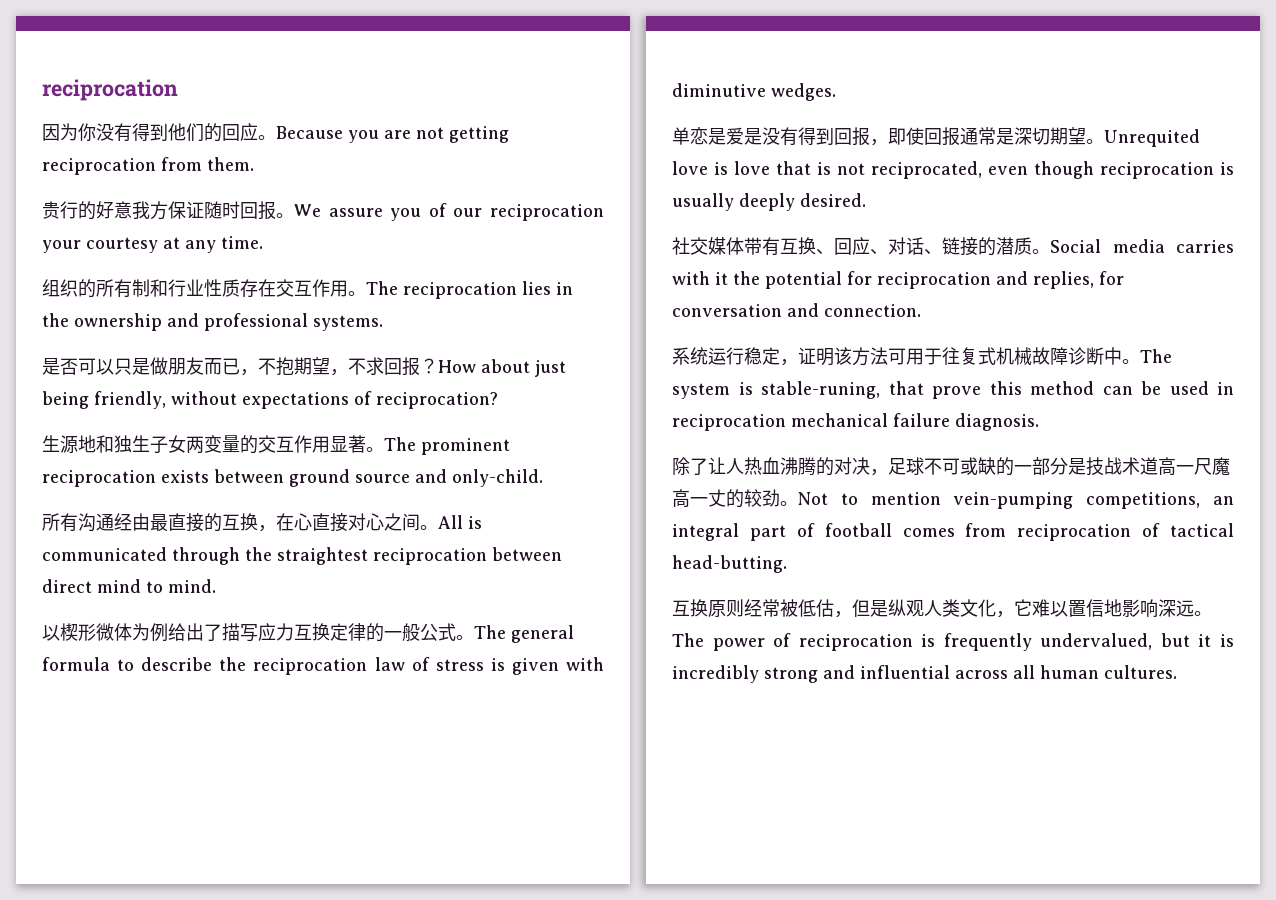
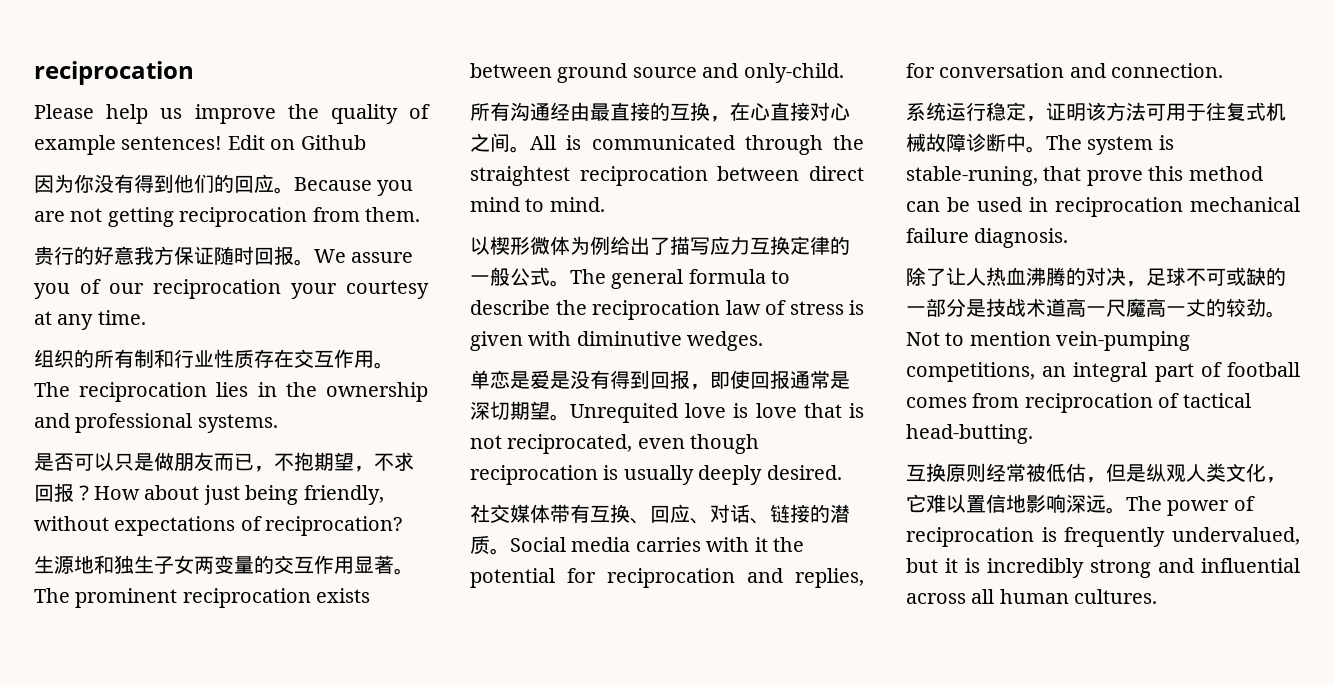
[42,79,178,101] reciprocation -> [34,61,194,85] [34,104,431,124] [34,135,366,155] reciprocation // Please help us improve the quality of example sentences! Edit on Github

